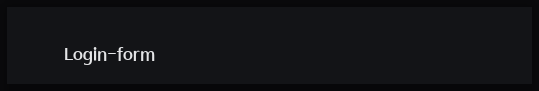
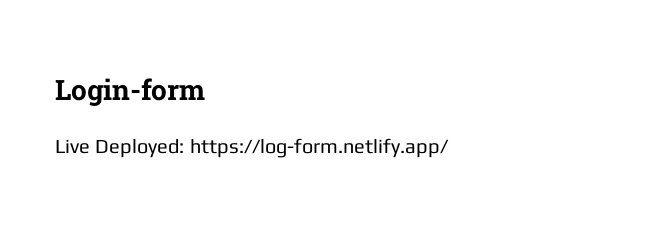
(155, 56) none -> [55,138,449,158] // Live Deployed: https://log-form.netlify.app/

